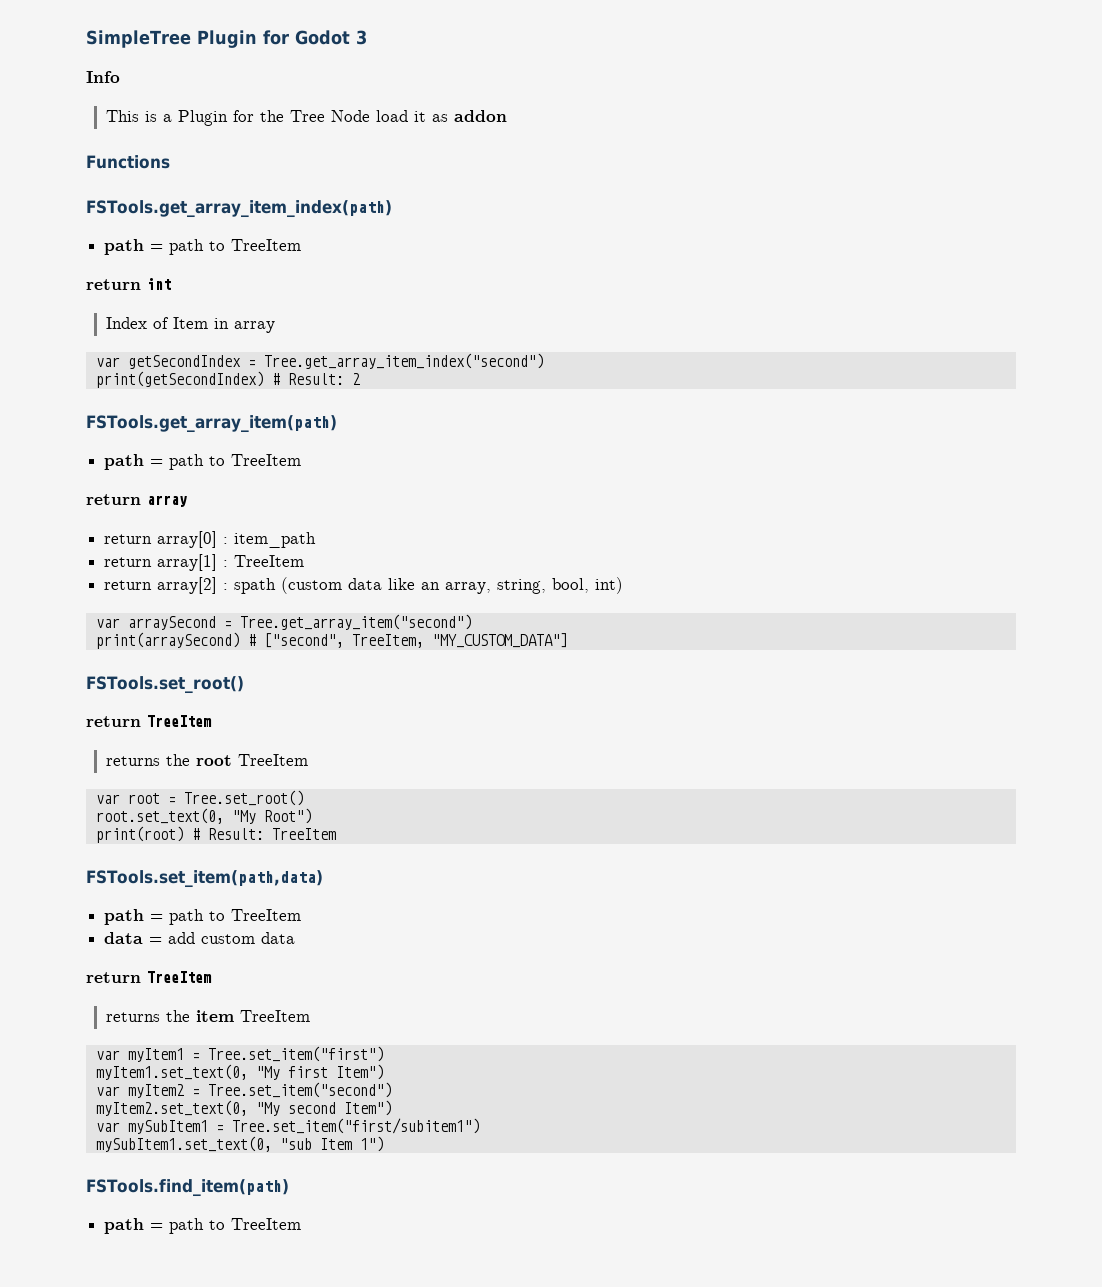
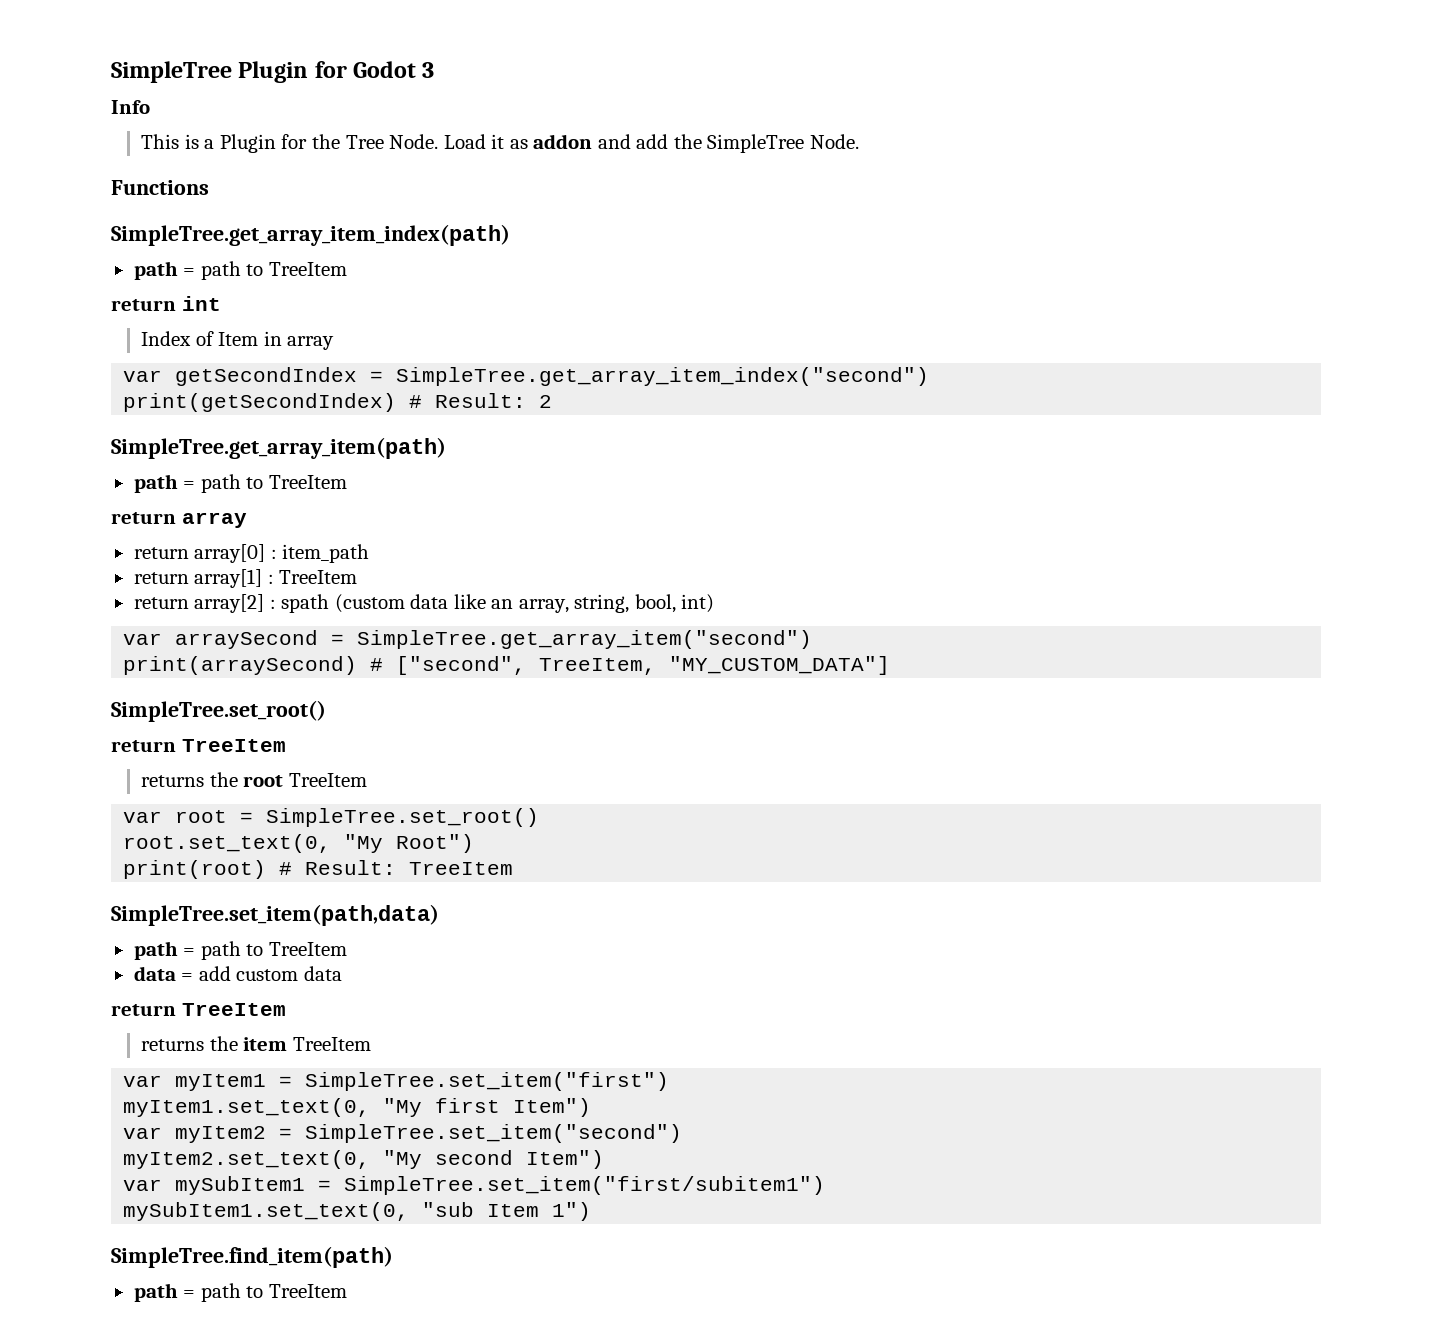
[330,110,408,122] Node load -> [389,134,486,149] Node. Load
(507, 116) none -> [597,134,859,153] and add the SimpleTree Node.
[86,200,392,218] FSTools.get_array_item_index(path) -> [111,224,510,246] SimpleTree.get_array_item_index(path)
[263,353,544,369] Tree.get_array_item_index("second") -> [396,367,930,386] SimpleTree.get_array_item_index("second")
[86,415,337,433] FSTools.get_array_item(path) -> [111,437,446,459] SimpleTree.get_array_item(path)
[239,614,472,630] Tree.get_array_item("second") -> [357,630,813,649] SimpleTree.get_array_item("second")
[86,676,244,694] FSTools.set_root() -> [111,700,326,722] SimpleTree.set_root()
[183,790,304,806] Tree.set_root() -> [266,808,540,827] SimpleTree.set_root()
[86,870,323,888] FSTools.set_item(path,data) -> [111,904,439,926] SimpleTree.set_item(path,data)
[207,1046,384,1062] Tree.set_item("first") -> [305,1072,670,1091] SimpleTree.set_item("first")
[207,1082,392,1098] Tree.set_item("second") -> [305,1124,683,1143] SimpleTree.set_item("second")
[231,1118,480,1134] Tree.set_item("first/subitem1") -> [344,1176,826,1195] SimpleTree.set_item("first/subitem1")
[86,1179,289,1197] FSTools.find_item(path) -> [111,1246,393,1268] SimpleTree.find_item(path)

